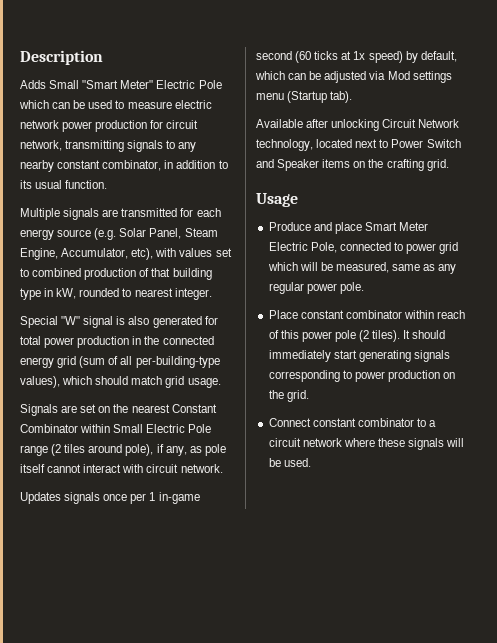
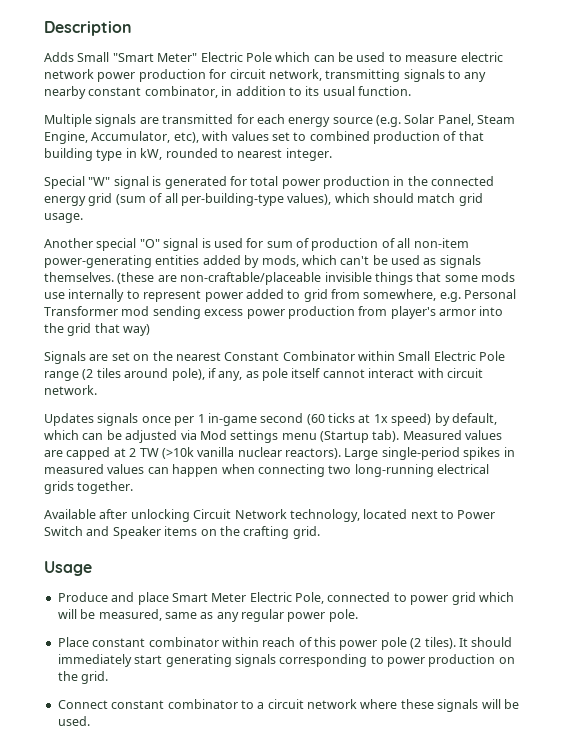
[128,316,150,325] also -> (162, 181) none
(221, 383) none -> [44,238,469,251] [44,255,481,268] [44,272,515,285] [44,289,517,302] [44,306,504,319] [44,323,151,336] // Another special "O" signal is used for sum of production of all non-item power-generating entities added by mods, which can't be used as signals themselves. (these are non-craftable/placeable invisible things that some mods use internally to represent power added to grid from somewhere, e.g. Personal Transformer mod sending excess power production from player's armor into the grid that way)
(353, 97) none -> [402,430,503,440] [44,447,515,460] [44,464,489,477] [44,481,134,494] Measured values are capped at 2 TW (>10k vanilla nuclear reactors). Large single-period spikes in measured values can happen when connecting two long-running electrical grids together.

